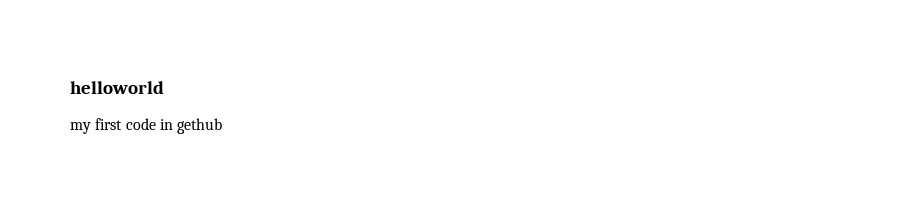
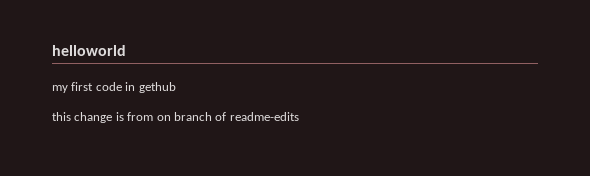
(223, 126) none -> [52,112,299,123] // this change is from on branch of readme-edits

